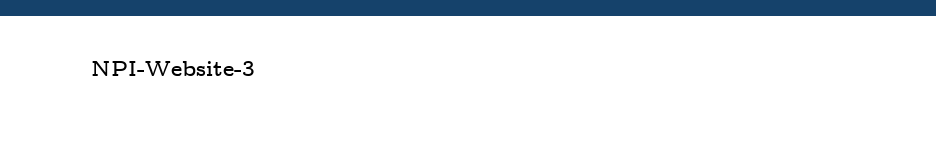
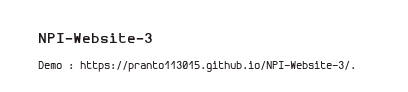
(255, 68) none -> [38,61,356,72] // Demo : https://pranto113015.github.io/NPI-Website-3/.

